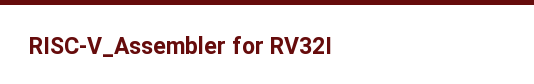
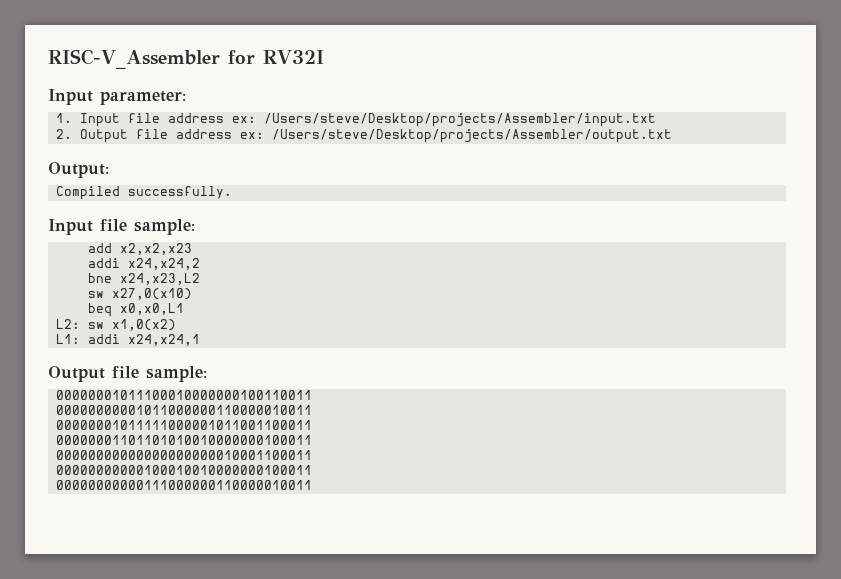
(333, 45) none -> [48,89,186,105] [56,113,657,127] [56,129,673,143] [48,162,109,178] [56,186,233,200] [48,219,195,235] [88,243,193,255] [88,258,201,270] [88,273,201,285] [88,288,193,300] [88,303,185,317] [56,319,177,331] [56,334,201,346] [48,366,207,382] [56,390,313,400] [56,405,313,415] [56,420,313,430] [56,435,313,445] [56,450,313,460] [56,465,313,475] [56,480,313,490] // Input parameter: // 1. Input file address ex: /Users/steve/Desktop/projects/Assembler/input.txt // 2. Output file address ex: /Users/steve/Desktop/projects/Assembler/output.txt // Output: // Compiled successfully. // Input file sample: // add x2,x2,x23 // addi x24,x24,2 // bne x24,x23,L2 // sw x27,0(x10) // beq x0,x0,L1 // L2: sw x1,0(x2) // L1: addi x24,x24,1 // Output file sample: // 00000001011100010000000100110011 // 00000000001011000000110000010011 // 00000001011111000001011001100011 // 00000001101101010010000000100011 // 00000000000000000000010001100011 // 00000000000100010010000000100011 // 00000000000111000000110000010011

